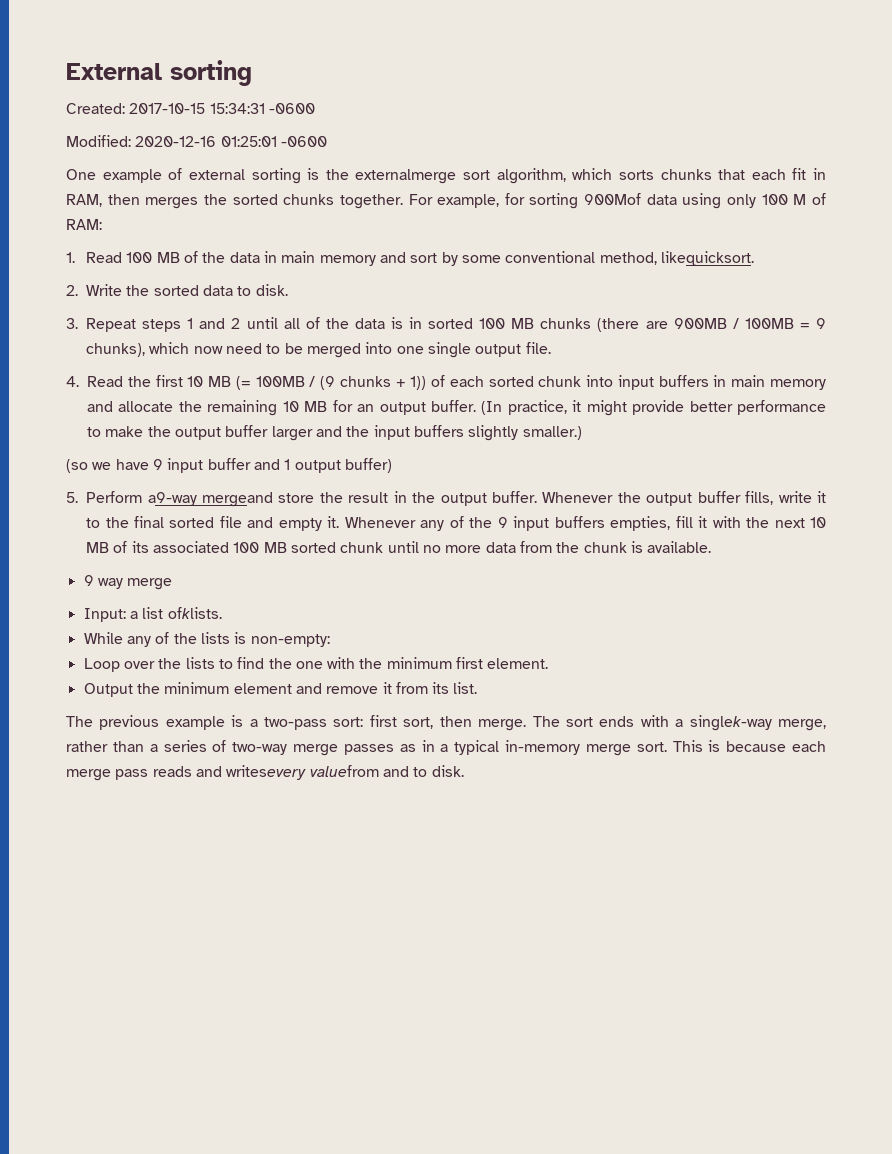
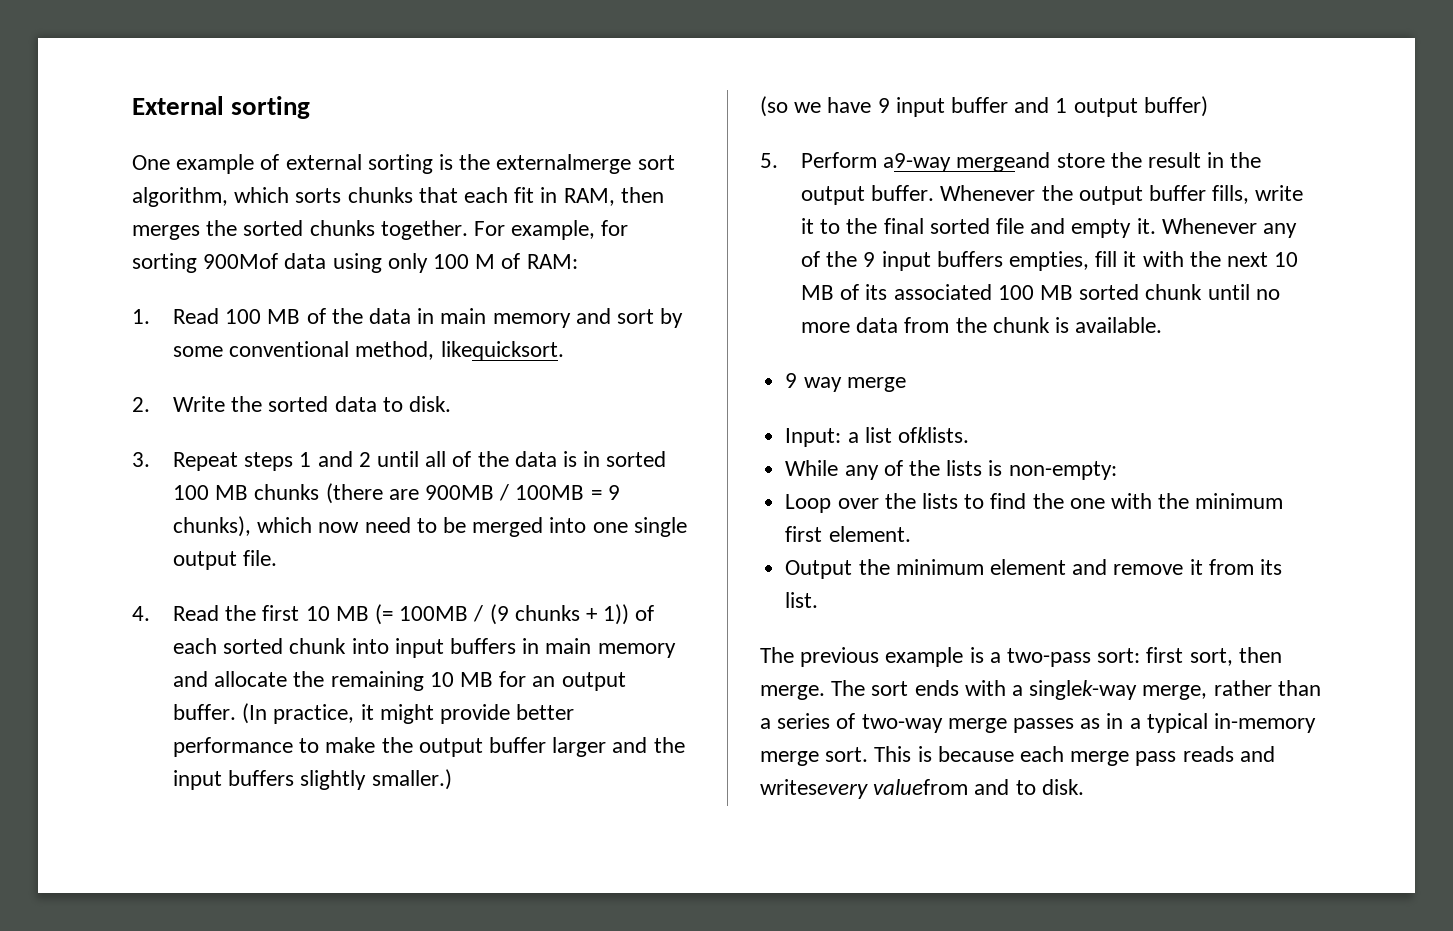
[66,103,315,114] [66,135,327,147] // Created: 2017-10-15 15:34:31 -0600 // Modified: 2020-12-16 01:25:01 -0600 -> (311, 107) none

